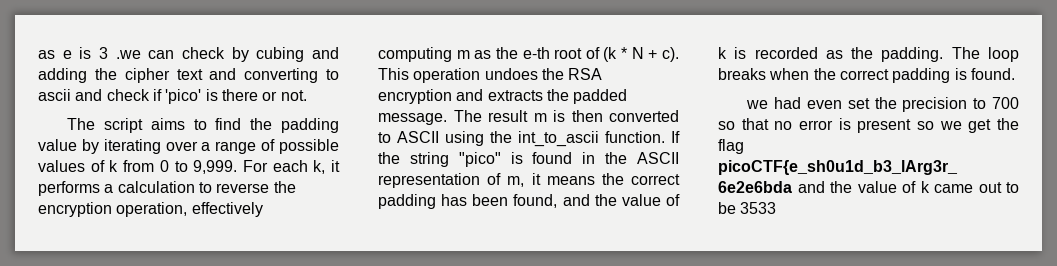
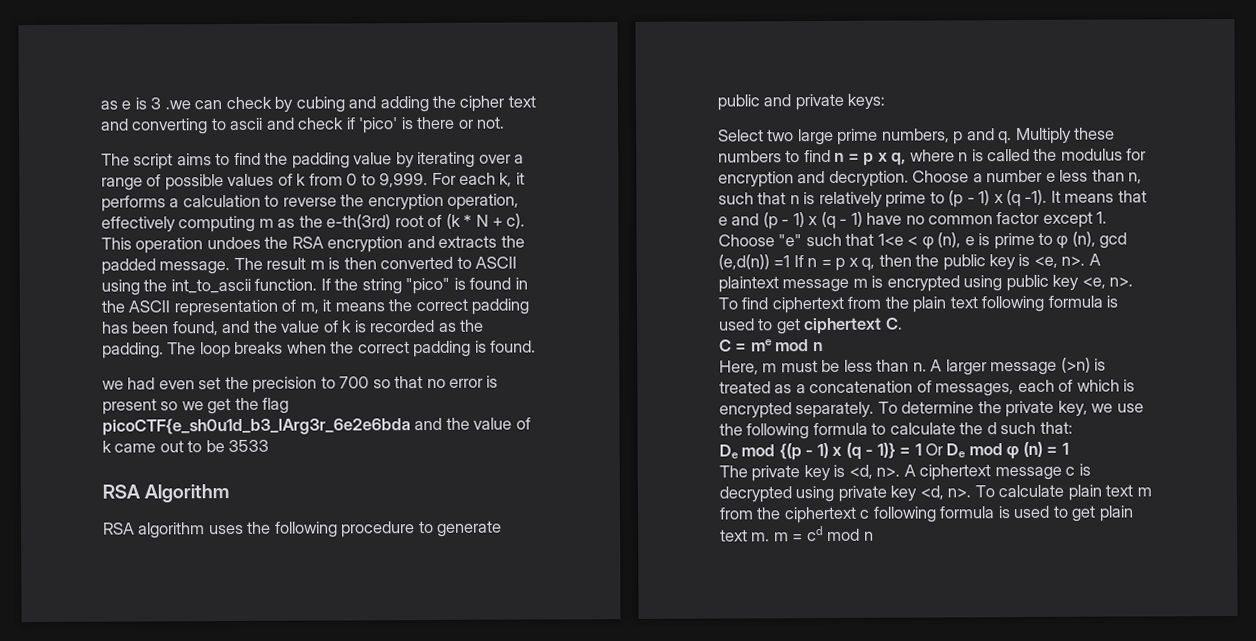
[522,47,550,59] e-th -> [326,214,392,230] e-th(3rd)
(777, 208) none -> [102,484,231,503] [103,520,503,539] [717,93,886,111] [718,127,1116,146] [718,148,1147,166] [718,169,1143,188] [718,189,1147,209] [718,211,1108,230] [718,231,1128,250] [718,253,1101,271] [718,274,1134,293] [718,295,1119,314] [718,317,903,335] [719,339,823,352] [719,357,1107,376] [719,379,1136,397] [719,400,1144,419] [719,421,1073,440] [719,441,1069,461] [719,463,1091,482] [719,484,1152,503] [719,505,1134,524] [720,526,874,542] // RSA Algorithm // RSA algorithm uses the following procedure to generate public and private keys: // Select two large prime numbers, p and q. Multiply these numbers to find n = p x q, where n is called the modulus for encryption and decryption. Choose a number e less than n, such that n is relatively prime to (p - 1) x (q -1). It means that e and (p - 1) x (q - 1) have no common factor except 1. Choose "e" such that 1<e < φ (n), e is prime to φ (n), gcd (e,d(n)) =1 If n = p x q, then the public key is <e, n>. A plaintext message m is encrypted using public key <e, n>. To find ciphertext from the plain text following formula is used to get ciphertext C. // C = me mod n // Here, m must be less than n. A larger message (>n) is treated as a concatenation of messages, each of which is encrypted separately. To determine the private key, we use the following formula to calculate the d such that: // De mod {(p - 1) x (q - 1)} = 1 Or De mod φ (n) = 1 // The private key is <d, n>. A ciphertext message c is decrypted using private key <d, n>. To calculate plain text m from the ciphertext c following formula is used to get plain text m. m = cd mod n

